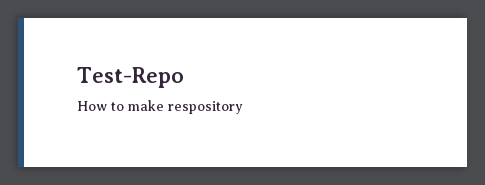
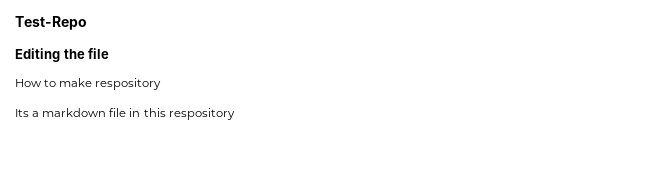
(184, 77) none -> [15,48,110,62] // Editing the file
(243, 107) none -> [15,108,235,120] // Its a markdown file in this respository

